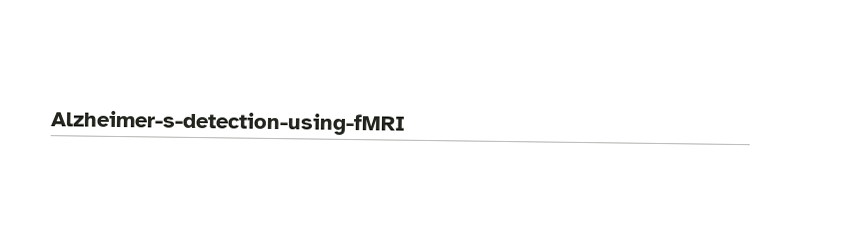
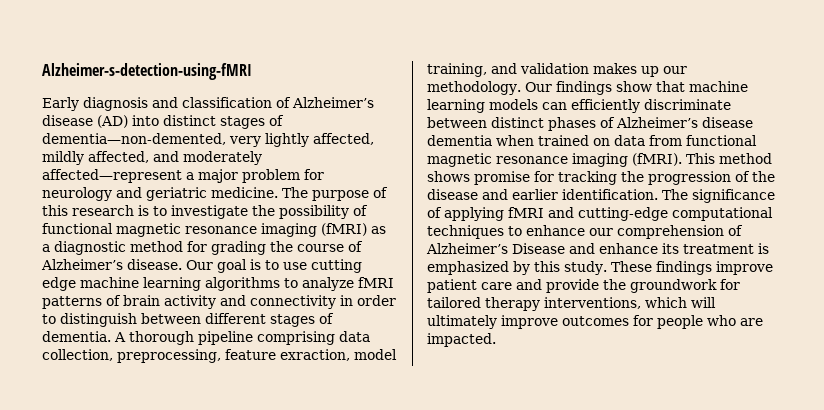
(406, 123) none -> [42,97,374,111] [42,115,284,129] [42,133,374,147] [42,151,262,165] [42,169,324,183] [42,187,388,201] [42,205,368,219] [42,223,386,237] [42,241,363,255] [41,259,362,273] [42,277,394,291] [42,295,396,309] [42,313,334,327] [42,331,370,345] [42,349,397,363] [427,63,687,77] [427,81,748,95] [427,99,731,113] [427,117,753,131] [427,135,757,146] [427,153,772,167] [427,171,775,185] [427,189,775,203] [427,207,773,221] [427,225,743,239] [426,243,769,254] [427,261,773,275] [427,279,740,293] [427,297,716,311] [427,315,763,329] [427,333,496,347] // Early diagnosis and classification of Alzheimer’s disease (AD) into distinct stages of dementia—non-demented, very lightly affected, mildly affected, and moderately affected—represent a major problem for neurology and geriatric medicine. The purpose of this research is to investigate the possibility of functional magnetic resonance imaging (fMRI) as a diagnostic method for grading the course of Alzheimer’s disease. Our goal is to use cutting edge machine learning algorithms to analyze fMRI patterns of brain activity and connectivity in order to distinguish between different stages of dementia. A thorough pipeline comprising data collection, preprocessing, feature exraction, model training, and validation makes up our methodology. Our findings show that machine learning models can efficiently discriminate between distinct phases of Alzheimer’s disease dementia when trained on data from functional magnetic resonance imaging (fMRI). This method shows promise for tracking the progression of the disease and earlier identification. The significance of applying fMRI and cutting-edge computational techniques to enhance our comprehension of Alzheimer’s Disease and enhance its treatment is emphasized by this study. These findings improve patient care and provide the groundwork for tailored therapy interventions, which will ultimately improve outcomes for people who are impacted.

